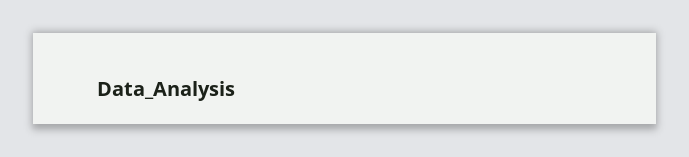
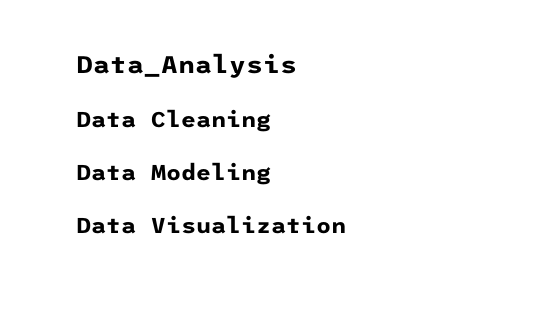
(235, 91) none -> [76,109,271,132] [76,162,271,185] [76,215,346,234] // Data Cleaning // Data Modeling // Data Visualization

